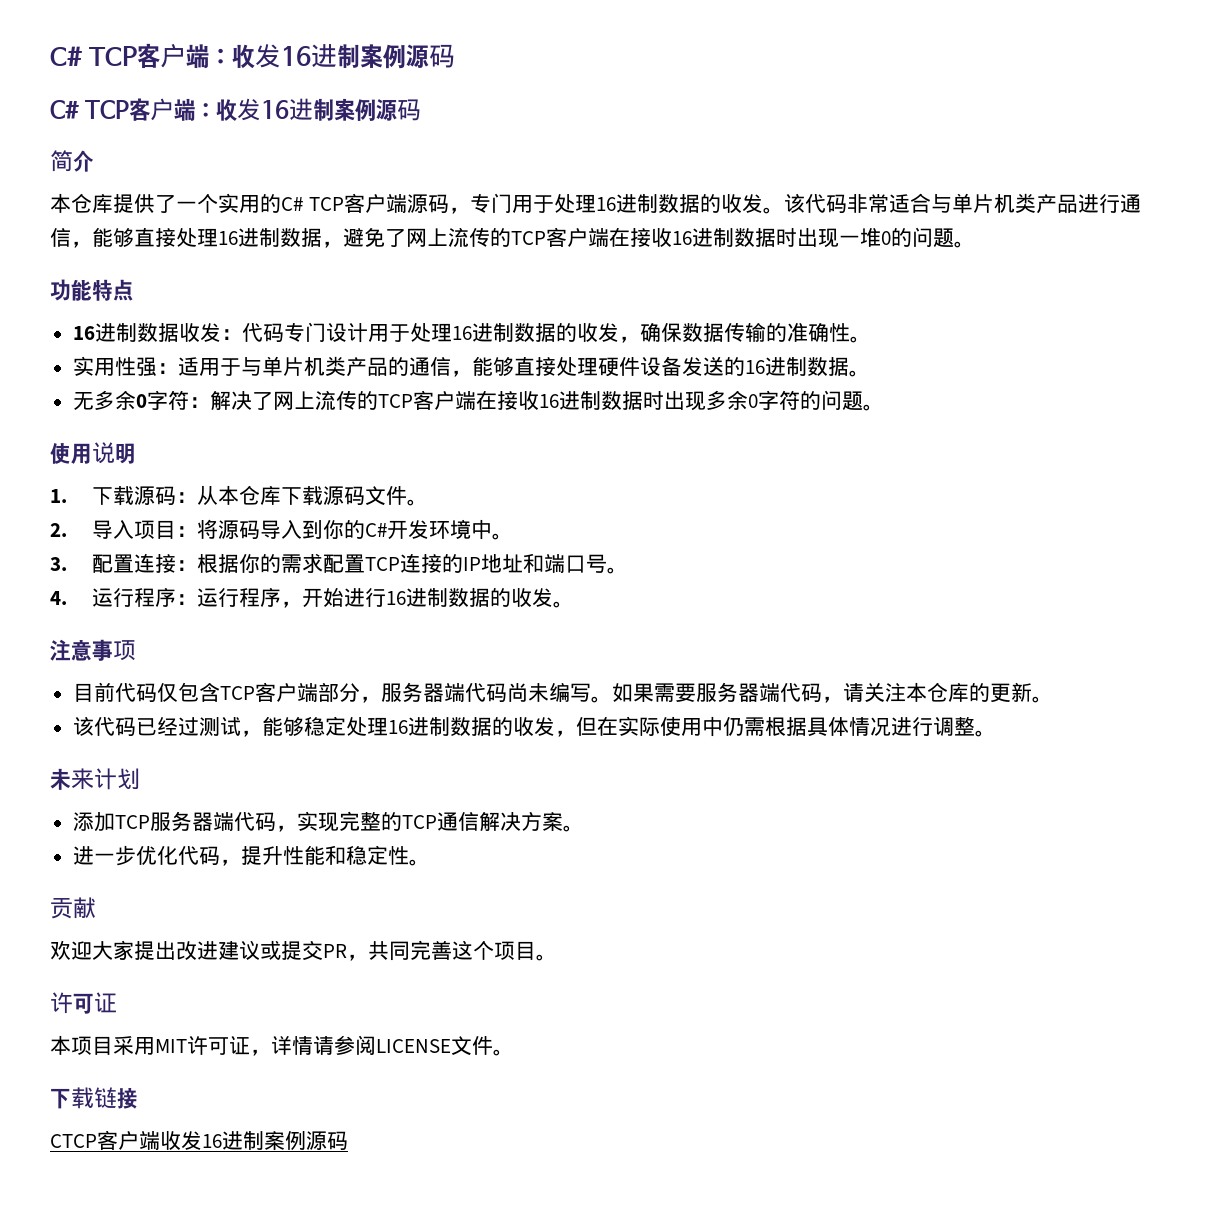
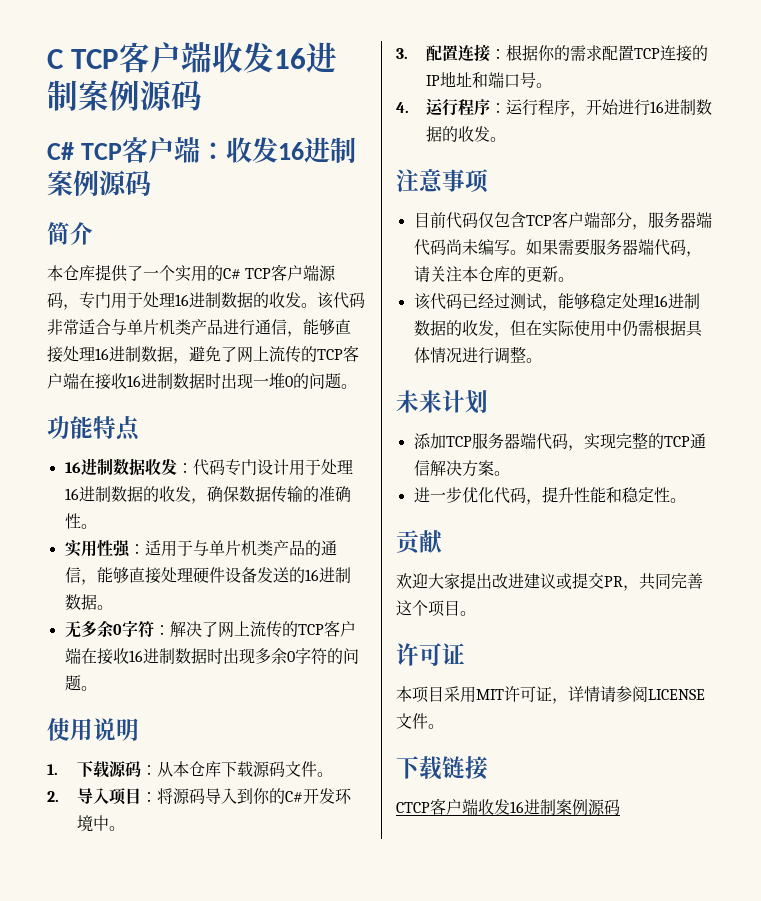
[50,43,233,69] C# TCP客户端： -> [47,42,213,73] C TCP客户端

